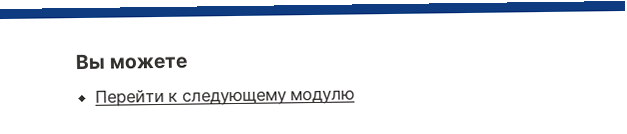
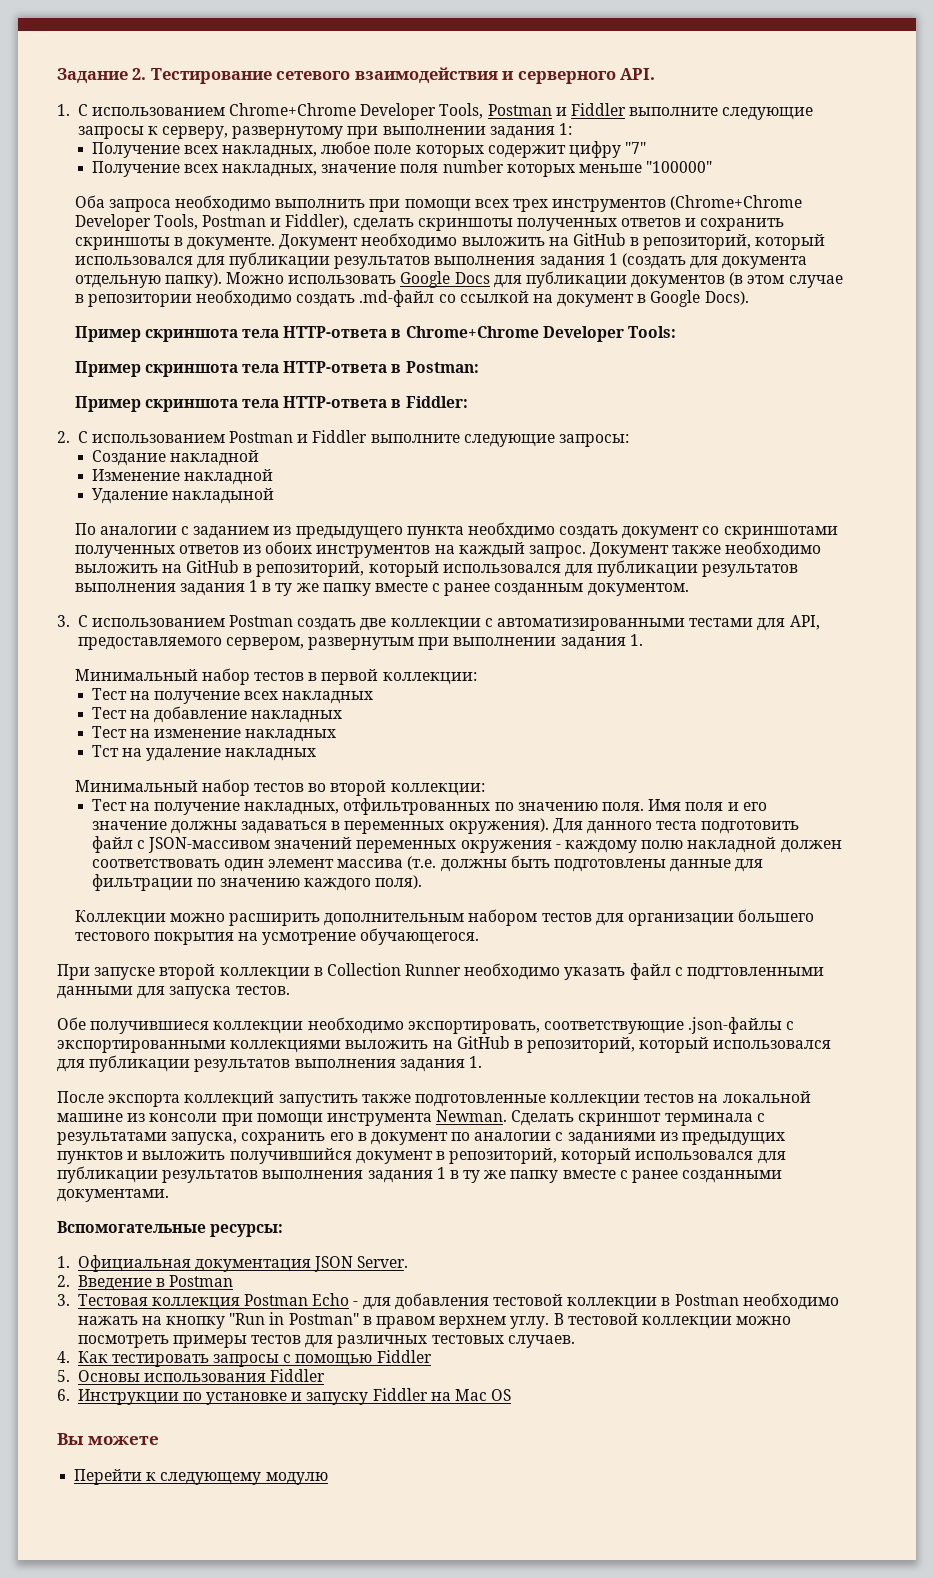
(75, 61) none -> [57,67,656,84] [57,103,814,120] [77,123,573,139] [91,141,647,158] [91,160,713,177] [74,195,803,212] [74,214,785,231] [74,233,826,250] [74,252,808,269] [74,271,843,288] [74,290,749,307] [74,326,676,342] [74,361,479,377] [74,396,468,412] [57,430,630,447] [91,450,259,466] [91,469,273,485] [91,488,274,504] [74,522,838,539] [74,541,822,558] [74,560,799,577] [74,580,689,596] [57,615,820,631] [77,634,643,650] [74,668,477,685] [91,688,374,704] [91,706,343,723] [91,726,337,742] [91,745,317,761] [74,779,485,796] [91,798,767,815] [91,818,800,834] [91,836,842,853] [91,855,764,872] [91,874,423,891] [74,909,815,926] [74,928,480,945] [57,963,825,980] [57,986,290,999] [57,1017,795,1034] [57,1036,832,1053] [57,1055,482,1072] [57,1091,811,1107] [57,1110,765,1126] [57,1132,786,1145] [57,1148,786,1164] [57,1166,783,1183] [57,1189,169,1202] [57,1221,284,1237] [57,1255,409,1272] [57,1275,234,1291] [57,1293,839,1310] [77,1312,792,1329] [77,1335,575,1348] [57,1350,432,1367] [57,1369,326,1382] [57,1388,512,1405] Задание 2. Тестирование сетевого взаимодействия и серверного API. // 1. С использованием Chrome+Chrome Developer Tools, Postman и Fiddler выполните следующие запросы к серверу, развернутому при выполнении задания 1: // Получение всех накладных, любое поле которых содержит цифру "7" // Получение всех накладных, значение поля number которых меньше "100000" // Оба запроса необходимо выполнить при помощи всех трех инструментов (Chrome+Chrome Developer Tools, Postman и Fiddler), сделать скриншоты полученных ответов и сохранить скриншоты в документе. Документ необходимо выложить на GitHub в репозиторий, который использовался для публикации результатов выполнения задания 1 (создать для документа отдельную папку). Можно использовать Google Docs для публикации документов (в этом случае в репозитории необходимо создать .md-файл со ссылкой на документ в Google Docs). // Пример скриншота тела HTTP-ответа в Chrome+Chrome Developer Tools: // Пример скриншота тела HTTP-ответа в Postman: // Пример скриншота тела HTTP-ответа в Fiddler: // 2. С использованием Postman и Fiddler выполните следующие запросы: // Создание накладной // Изменение накладной // Удаление накладыной // По аналогии с заданием из предыдущего пункта необхдимо создать документ со скриншотами полученных ответов из обоих инструментов на каждый запрос. Документ также необходимо выложить на GitHub в репозиторий, который использовался для публикации результатов выполнения задания 1 в ту же папку вместе с ранее созданным документом. // 3. С использованием Postman создать две коллекции с автоматизированными тестами для API, предоставляемого сервером, развернутым при выполнении задания 1. // Минимальный набор тестов в первой коллекции: // Тест на получение всех накладных // Тест на добавление накладных // Тест на изменение накладных // Тст на удаление накладных // Минимальный набор тестов во второй коллекции: // Тест на получение накладных, отфильтрованных по значению поля. Имя поля и его значение должны задаваться в переменных окружения). Для данного теста подготовить файл с JSON-массивом значений переменных окружения - каждому полю накладной должен соответствовать один элемент массива (т.е. должны быть подготовлены данные для фильтрации по значению каждого поля). // Коллекции можно расширить дополнительным набором тестов для организации большего тестового покрытия на усмотрение обучающегося. // При запуске второй коллекции в Collection Runner необходимо указать файл с подгтовленными данными для запуска тестов. // Обе получившиеся коллекции необходимо экспортировать, соответствующие .json-файлы с экспортированными коллекциями выложить на GitHub в репозиторий, который использовался для публикации результатов выполнения задания 1. // После экспорта коллекций запустить также подготовленные коллекции тестов на локальной машине из консоли при помощи инструмента Newman. Сделать скриншот терминала с результатами запуска, сохранить его в документ по аналогии с заданиями из предыдущих пунктов и выложить получившийся документ в репозиторий, который использовался для публикации результатов выполнения задания 1 в ту же папку вместе с ранее созданными документами. // Вспомогательные ресурсы: // 1. Официальная документация JSON Server. // 2. Введение в Postman // 3. Тестовая коллекция Postman Echo - для добавления тестовой коллекции в Postman необходимо нажать на кнопку "Run in Postman" в правом верхнем углу. В тестовой коллекции можно посмотреть примеры тестов для различных тестовых случаев. // 4. Как тестировать запросы с помощью Fiddler // 5. Основы использования Fiddler // 6. Инструкции по установке и запуску Fiddler на Mac OS //

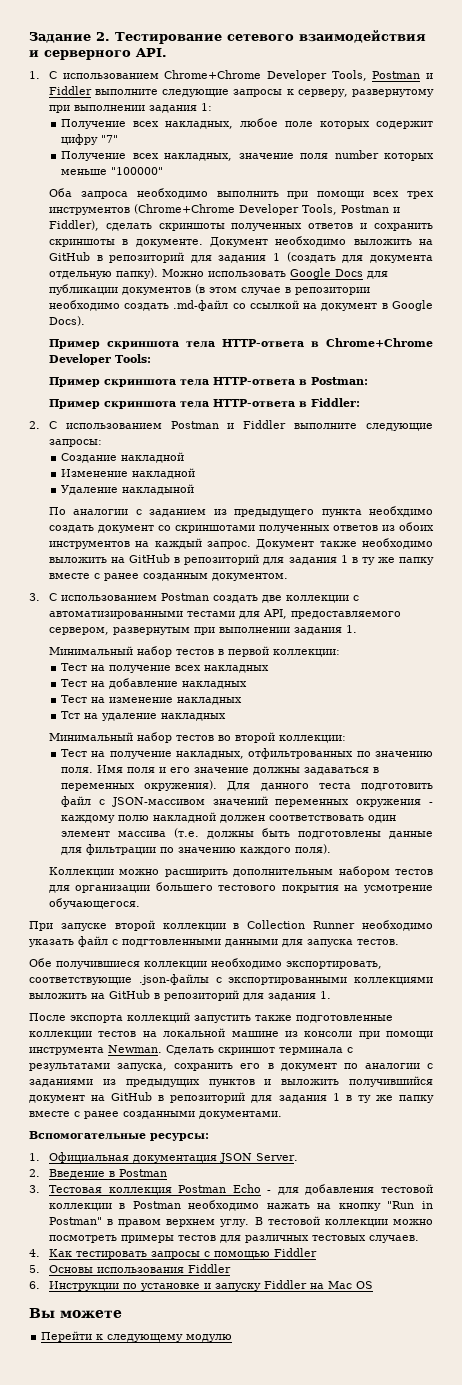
[643,234,826,250] [74,252,536,269] репозиторий, который использовался для публикации результатов выполнения -> [109,252,212,263] репозиторий для
[256,560,799,577] [74,583,176,592] репозиторий, который использовался для публикации результатов выполнения -> [184,554,285,565] репозиторий для
[527,1037,832,1053] [57,1055,396,1072] репозиторий, который использовался для публикации результатов выполнения -> [164,990,264,1001] репозиторий для
[435,1148,786,1164] [57,1166,364,1183] в репозиторий, который использовался для публикации результатов выполнения -> [91,1092,273,1103] на GitHub в репозиторий для

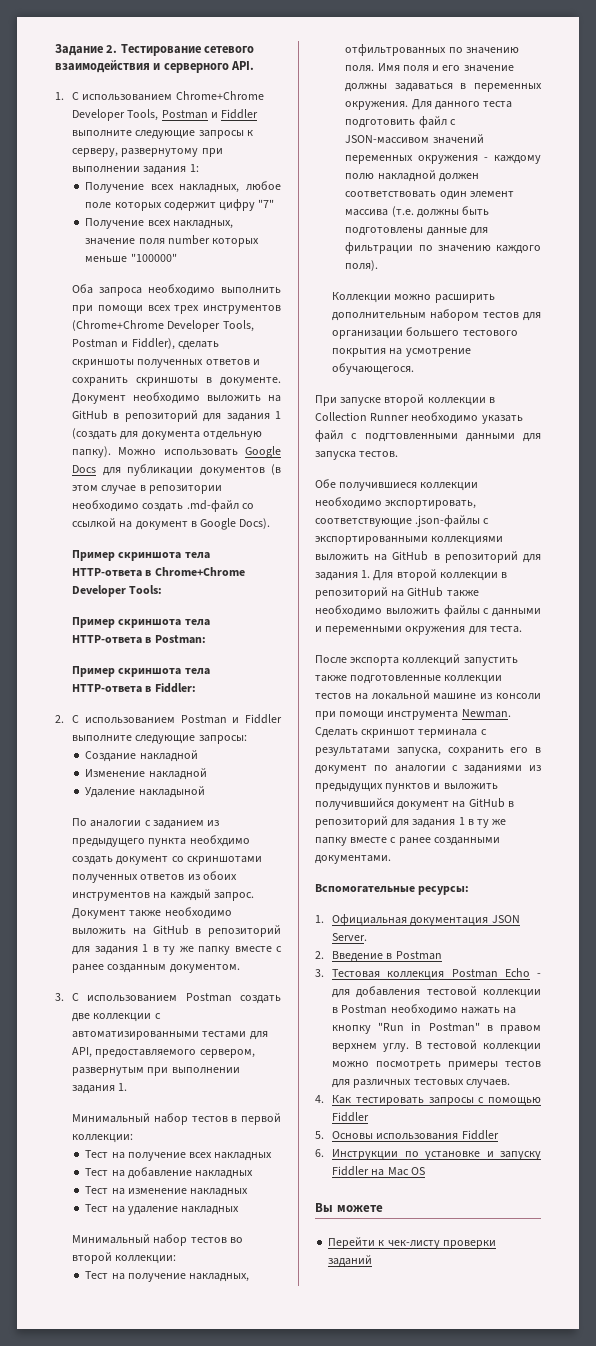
[61,711,81,719] Тст -> [85,1204,109,1212] Тест
[144,780,218,791] окружения). -> [345,101,409,110] окружения.
(331, 995) none -> [373,569,508,581] [315,587,479,599] [315,605,541,617] [315,626,522,635] Для второй коллекции в репозиторий на GitHub также необходимо выложить файлы с данными и переменными окружения для теста.
[107,1334,233,1342] следующему модулю -> [387,1240,496,1249] [328,1255,373,1267] чек-листу проверки заданий

